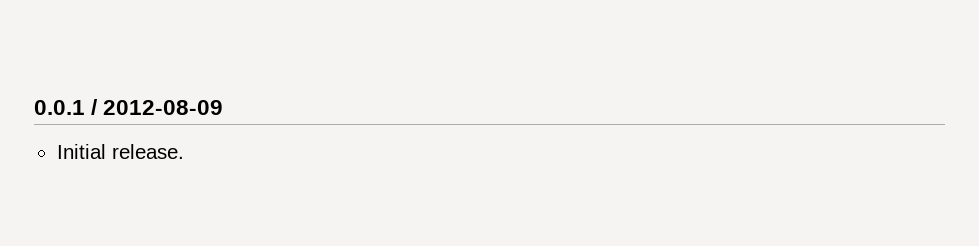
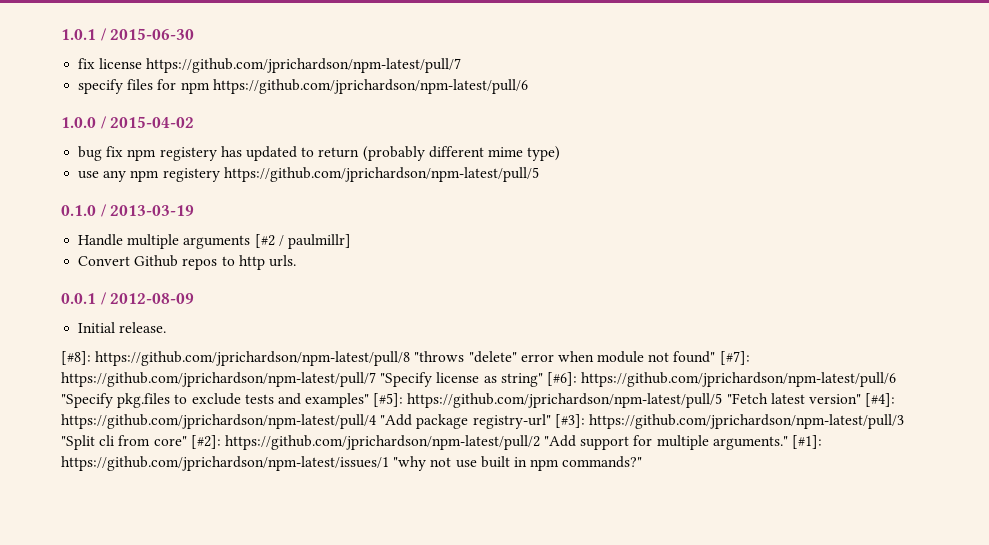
(34, 107) none -> [61,28,195,41] [78,58,462,73] [78,79,528,94] [61,116,195,129] [78,146,561,161] [78,167,539,182] [61,204,195,217] [78,234,351,249] [78,255,296,270] 1.0.1 / 2015-06-30 // fix license https://github.com/jprichardson/npm-latest/pull/7 // specify files for npm https://github.com/jprichardson/npm-latest/pull/6 // 1.0.0 / 2015-04-02 // bug fix npm registery has updated to return (probably different mime type) // use any npm registery https://github.com/jprichardson/npm-latest/pull/5 // 0.1.0 / 2013-03-19 // Handle multiple arguments [#2 / paulmillr] // Convert Github repos to http urls. //
(184, 151) none -> [61,351,750,366] [61,372,897,387] [61,393,896,408] [61,414,904,429] [61,435,823,450] [61,456,643,471] // [#8]: https://github.com/jprichardson/npm-latest/pull/8 "throws "delete" error when module not found" [#7]: https://github.com/jprichardson/npm-latest/pull/7 "Specify license as string" [#6]: https://github.com/jprichardson/npm-latest/pull/6 "Specify pkg.files to exclude tests and examples" [#5]: https://github.com/jprichardson/npm-latest/pull/5 "Fetch latest version" [#4]: https://github.com/jprichardson/npm-latest/pull/4 "Add package registry-url" [#3]: https://github.com/jprichardson/npm-latest/pull/3 "Split cli from core" [#2]: https://github.com/jprichardson/npm-latest/pull/2 "Add support for multiple arguments." [#1]: https://github.com/jprichardson/npm-latest/issues/1 "why not use built in npm commands?"

